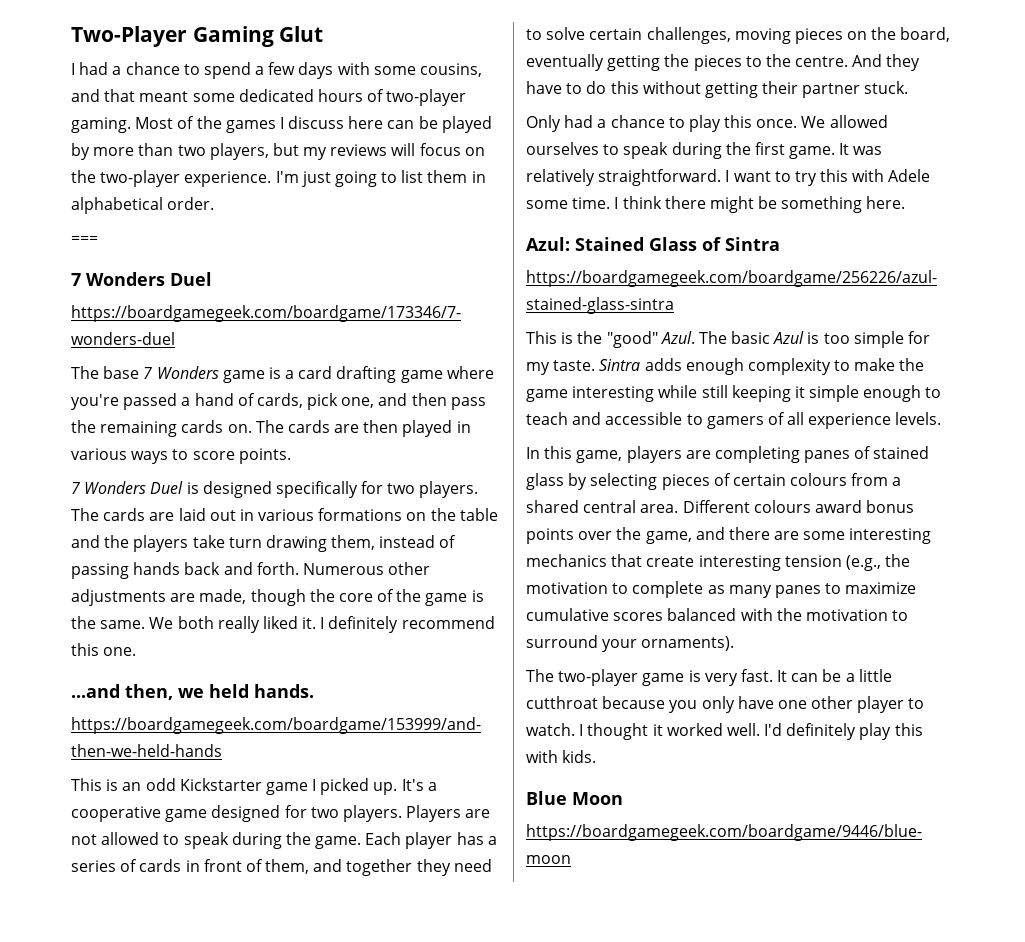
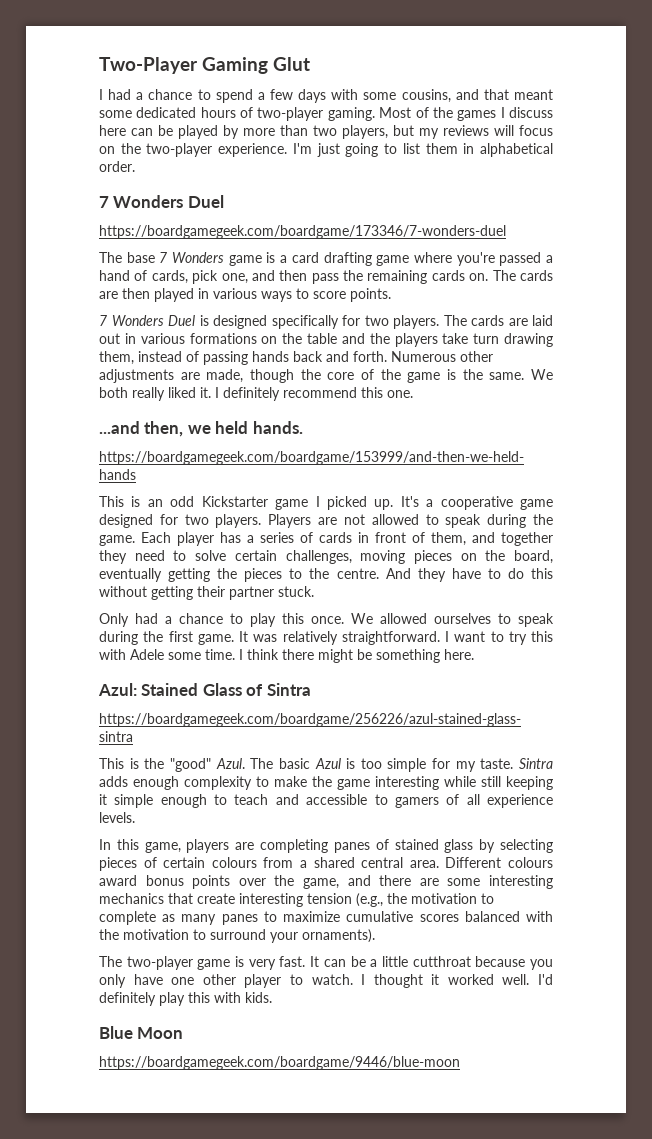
[71,236,98,244] // === -> (135, 166) none

